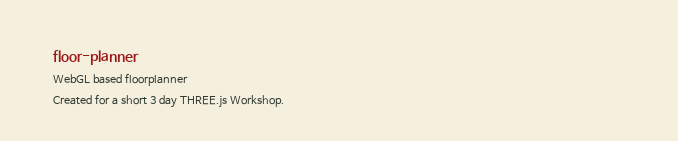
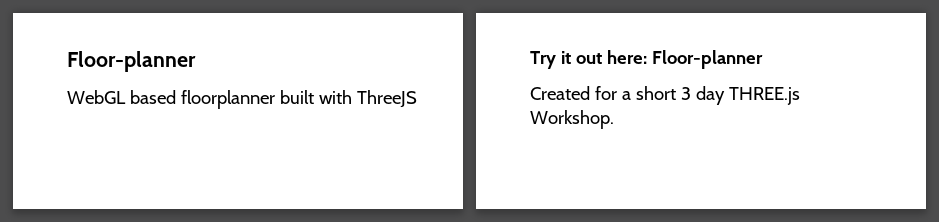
[53,50,139,65] floor-planner -> [67,51,196,72] Floor-planner
(188, 79) none -> [279,90,417,108] [530,50,763,69] built with ThreeJS // Try it out here: Floor-planner

